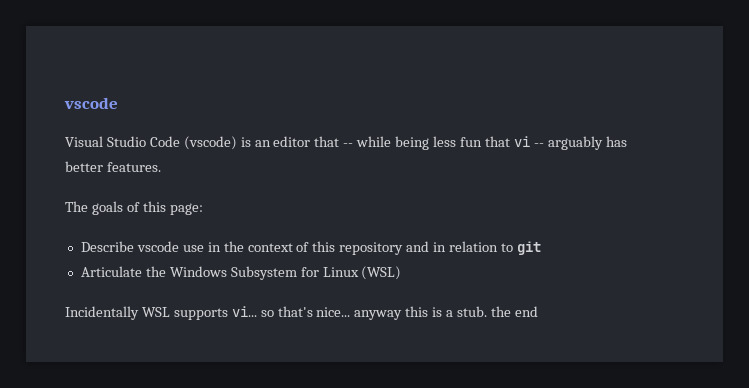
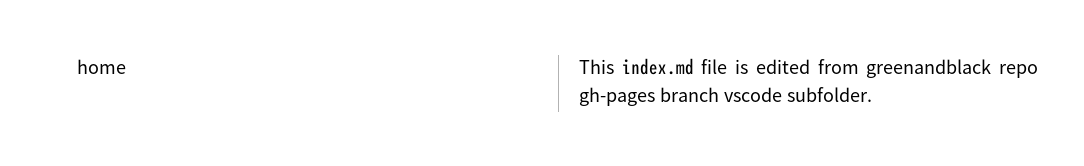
[64,97,118,109] [65,136,627,150] [65,161,161,172] [65,201,203,215] [80,241,541,255] [80,266,402,280] [65,306,538,320] vscode // Visual Studio Code (vscode) is an editor that -- while being less fun that vi -- arguably has better features. // The goals of this page: // Describe vscode use in the context of this repository and in relation to git // Articulate the Windows Subsystem for Linux (WSL) // Incidentally WSL supports vi... so that's nice... anyway this is a stub. the end -> [77,59,126,74] [579,58,1038,78] [579,87,872,106] home // This index.md file is edited from greenandblack repo gh-pages branch vscode subfolder.

